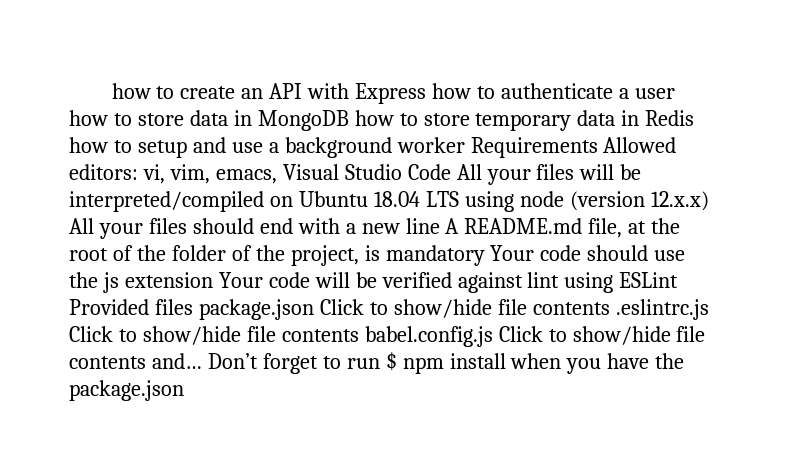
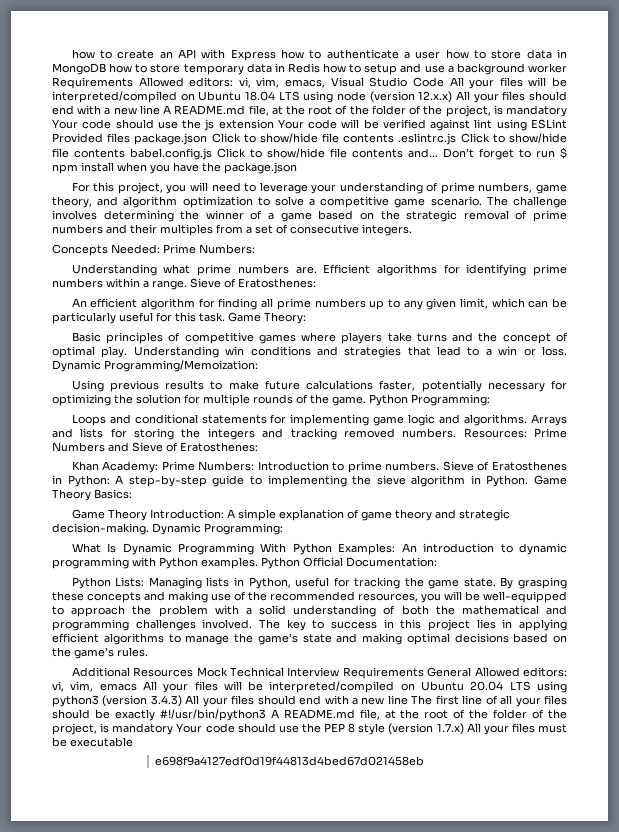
(184, 390) none -> [71,182,567,194] [52,196,567,208] [52,210,568,222] [52,224,412,236] [52,244,255,256] [71,264,567,276] [52,278,316,290] [71,298,567,310] [52,312,306,324] [71,332,569,344] [52,346,567,358] [52,360,258,372] [71,380,567,392] [52,394,490,406] [71,414,567,426] [52,428,567,440] [52,442,258,452] [71,461,567,473] [52,475,567,487] [52,489,132,501] [71,509,510,521] [52,523,283,535] [71,543,567,555] [52,557,437,569] [71,577,567,589] [52,591,567,603] [52,605,567,617] [52,619,568,631] [52,633,567,645] [52,647,148,659] [71,667,568,679] [52,681,568,693] [52,695,568,707] [52,709,568,721] [52,723,567,735] [52,737,133,747] [154,756,424,766] // For this project, you will need to leverage your understanding of prime numbers, game theory, and algorithm optimization to solve a competitive game scenario. The challenge involves determining the winner of a game based on the strategic removal of prime numbers and their multiples from a set of consecutive integers. // Concepts Needed: Prime Numbers: // Understanding what prime numbers are. Efficient algorithms for identifying prime numbers within a range. Sieve of Eratosthenes: // An efficient algorithm for finding all prime numbers up to any given limit, which can be particularly useful for this task. Game Theory: // Basic principles of competitive games where players take turns and the concept of optimal play. Understanding win conditions and strategies that lead to a win or loss. Dynamic Programming/Memoization: // Using previous results to make future calculations faster, potentially necessary for optimizing the solution for multiple rounds of the game. Python Programming: // Loops and conditional statements for implementing game logic and algorithms. Arrays and lists for storing the integers and tracking removed numbers. Resources: Prime Numbers and Sieve of Eratosthenes: // Khan Academy: Prime Numbers: Introduction to prime numbers. Sieve of Eratosthenes in Python: A step-by-step guide to implementing the sieve algorithm in Python. Game Theory Basics: // Game Theory Introduction: A simple explanation of game theory and strategic decision-making. Dynamic Programming: // What Is Dynamic Programming With Python Examples: An introduction to dynamic programming with Python examples. Python Official Documentation: // Python Lists: Managing lists in Python, useful for tracking the game state. By grasping these concepts and making use of the recommended resources, you will be well-equipped to approach the problem with a solid understanding of both the mathematical and programming challenges involved. The key to success in this project lies in applying efficient algorithms to manage the game’s state and making optimal decisions based on the game’s rules. // Additional Resources Mock Technical Interview Requirements General Allowed editors: vi, vim, emacs All your files will be interpreted/compiled on Ubuntu 20.04 LTS using python3 (version 3.4.3) All your files should end with a new line The first line of all your files should be exactly #!/usr/bin/python3 A README.md file, at the root of the folder of the project, is mandatory Your code should use the PEP 8 style (version 1.7.x) All your files must be executable // e698f9a4127edf0d19f44813d4bed67d021458eb

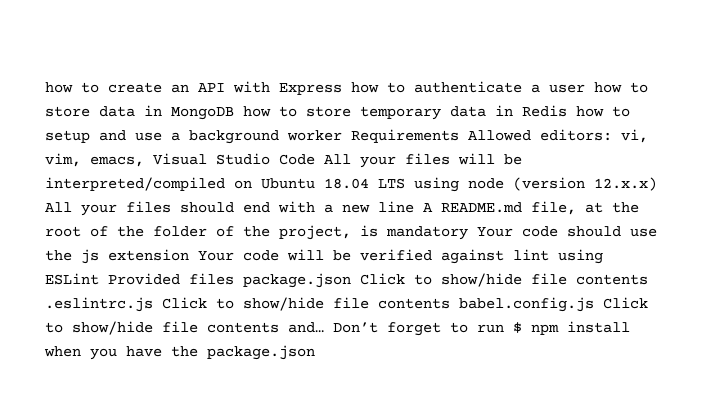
[71,182,567,194] [52,196,567,208] [52,210,568,222] [52,224,412,236] [52,244,255,256] [71,264,567,276] [52,278,316,290] [71,298,567,310] [52,312,306,324] [71,332,569,344] [52,346,567,358] [52,360,258,372] [71,380,567,392] [52,394,490,406] [71,414,567,426] [52,428,567,440] [52,442,258,452] [71,461,567,473] [52,475,567,487] [52,489,132,501] [71,509,510,521] [52,523,283,535] [71,543,567,555] [52,557,437,569] [71,577,567,589] [52,591,567,603] [52,605,567,617] [52,619,568,631] [52,633,567,645] [52,647,148,659] [71,667,568,679] [52,681,568,693] [52,695,568,707] [52,709,568,721] [52,723,567,735] [52,737,133,747] [154,756,424,766] // For this project, you will need to leverage your understanding of prime numbers, game theory, and algorithm optimization to solve a competitive game scenario. The challenge involves determining the winner of a game based on the strategic removal of prime numbers and their multiples from a set of consecutive integers. // Concepts Needed: Prime Numbers: // Understanding what prime numbers are. Efficient algorithms for identifying prime numbers within a range. Sieve of Eratosthenes: // An efficient algorithm for finding all prime numbers up to any given limit, which can be particularly useful for this task. Game Theory: // Basic principles of competitive games where players take turns and the concept of optimal play. Understanding win conditions and strategies that lead to a win or loss. Dynamic Programming/Memoization: // Using previous results to make future calculations faster, potentially necessary for optimizing the solution for multiple rounds of the game. Python Programming: // Loops and conditional statements for implementing game logic and algorithms. Arrays and lists for storing the integers and tracking removed numbers. Resources: Prime Numbers and Sieve of Eratosthenes: // Khan Academy: Prime Numbers: Introduction to prime numbers. Sieve of Eratosthenes in Python: A step-by-step guide to implementing the sieve algorithm in Python. Game Theory Basics: // Game Theory Introduction: A simple explanation of game theory and strategic decision-making. Dynamic Programming: // What Is Dynamic Programming With Python Examples: An introduction to dynamic programming with Python examples. Python Official Documentation: // Python Lists: Managing lists in Python, useful for tracking the game state. By grasping these concepts and making use of the recommended resources, you will be well-equipped to approach the problem with a solid understanding of both the mathematical and programming challenges involved. The key to success in this project lies in applying efficient algorithms to manage the game’s state and making optimal decisions based on the game’s rules. // Additional Resources Mock Technical Interview Requirements General Allowed editors: vi, vim, emacs All your files will be interpreted/compiled on Ubuntu 20.04 LTS using python3 (version 3.4.3) All your files should end with a new line The first line of all your files should be exactly #!/usr/bin/python3 A README.md file, at the root of the folder of the project, is mandatory Your code should use the PEP 8 style (version 1.7.x) All your files must be executable // e698f9a4127edf0d19f44813d4bed67d021458eb -> (315, 352) none

